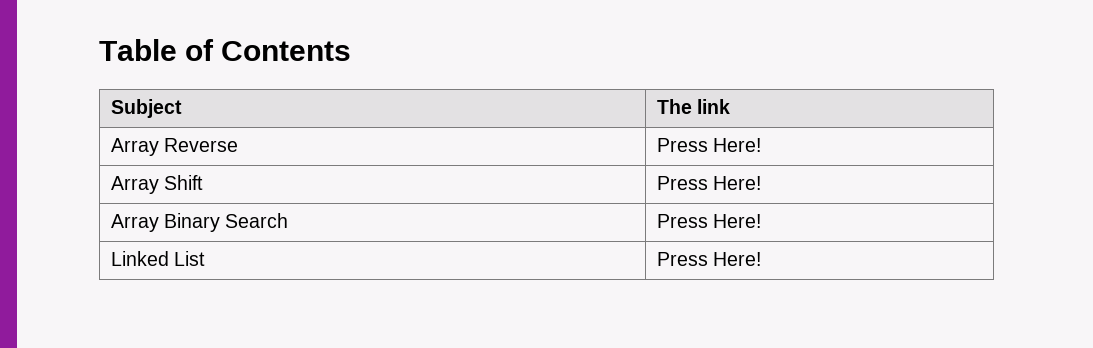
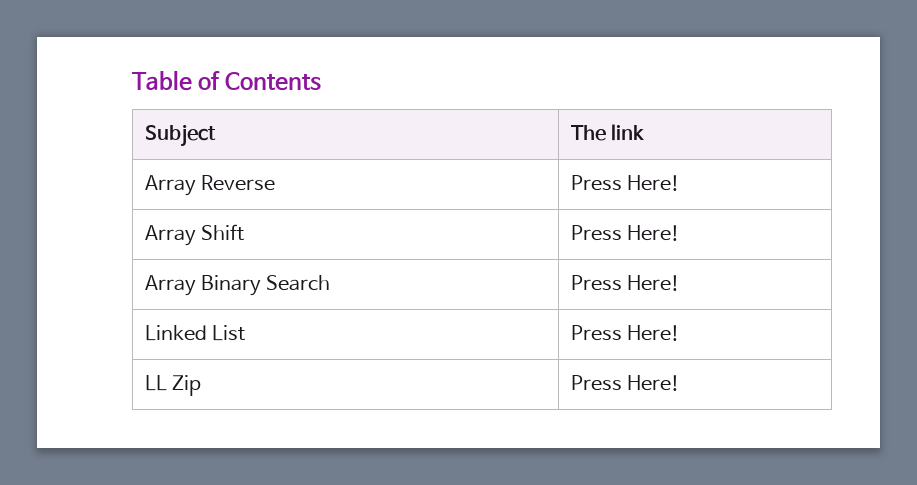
(762, 259) none -> [144,375,201,396] [570,375,680,391] // LL Zip | Press Here!

